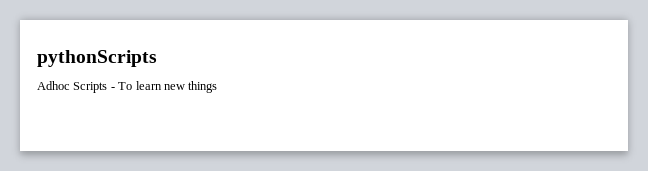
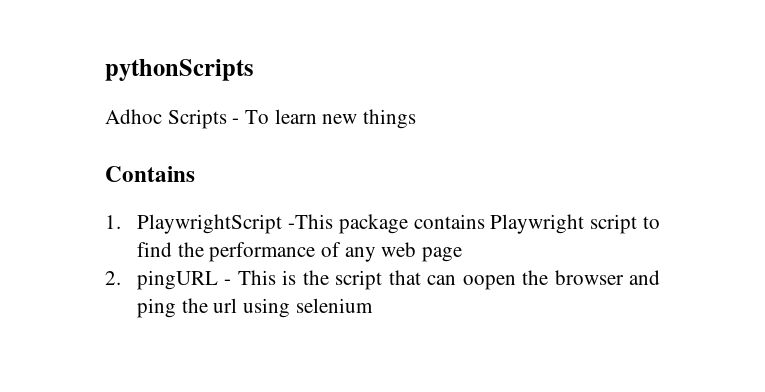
(218, 87) none -> [105,166,195,182] [105,214,660,234] [137,242,463,262] [105,270,660,290] [137,298,373,318] // Contains // 1. PlaywrightScript -This package contains Playwright script to find the performance of any web page // 2. pingURL - This is the script that can oopen the browser and ping the url using selenium

